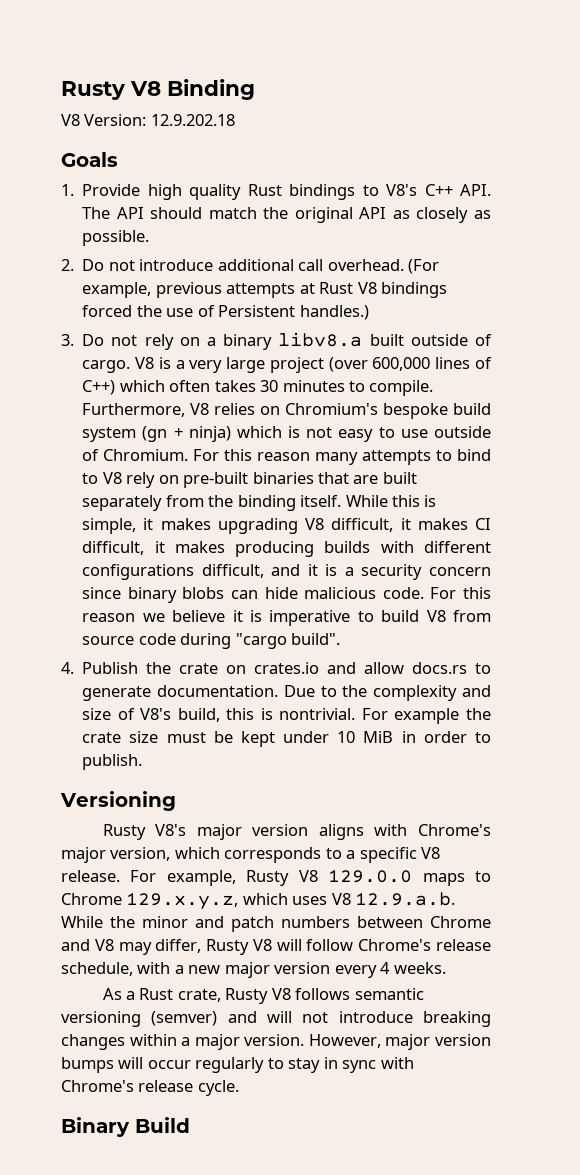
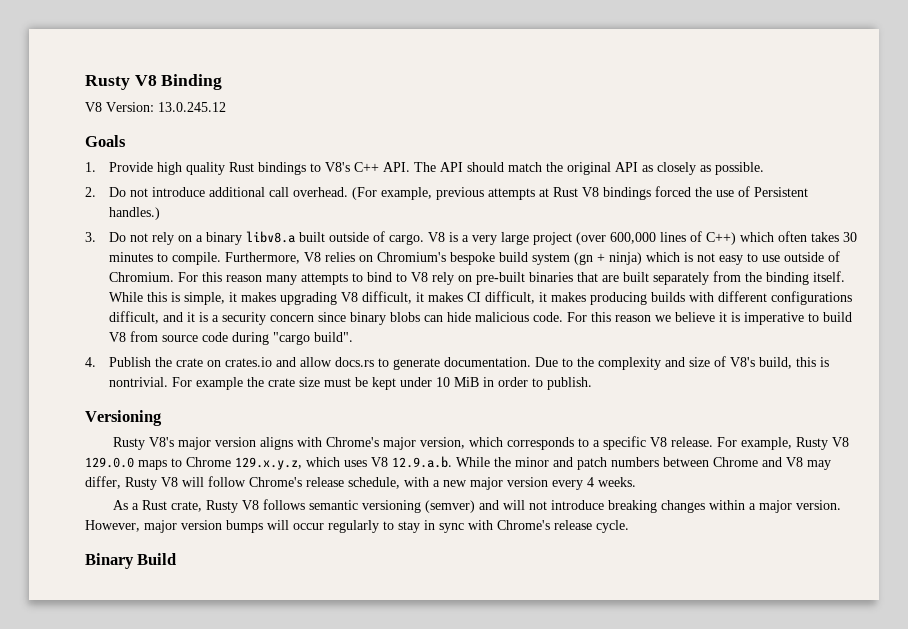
[150,114,235,126] 12.9.202.18 -> [158,102,226,112] 13.0.245.12

